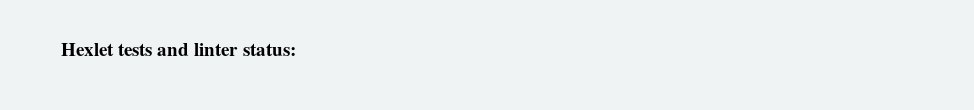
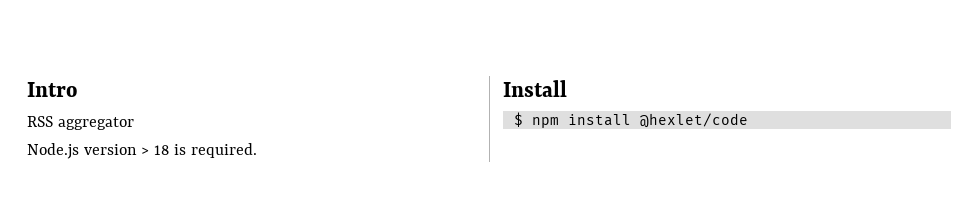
[61,43,296,56] Hexlet tests and linter status: -> [27,82,77,97] [27,116,134,130] [27,143,257,159] [503,80,567,97] [513,112,748,128] Intro // RSS aggregator // Node.js version > 18 is required. // Install // $ npm install @hexlet/code

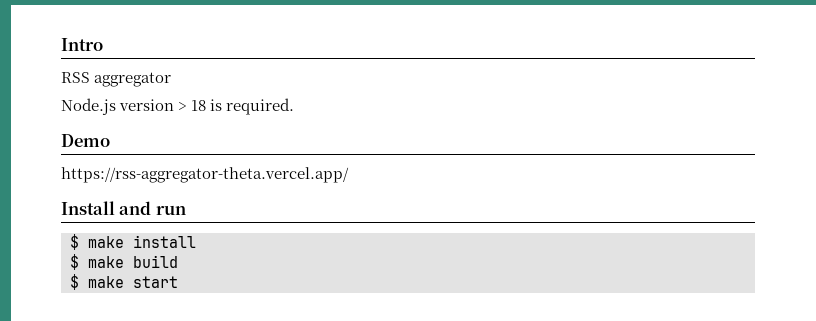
(257, 150) none -> [61,134,110,147] [61,167,349,183] // Demo // https://rss-aggregator-theta.vercel.app/
[513,112,559,128] // $ npm -> [119,201,186,215] [70,234,124,250] and run // $ make
[639,113,748,128] @hexlet/code -> [70,254,178,270] [70,274,178,290] // $ make build // $ make start

